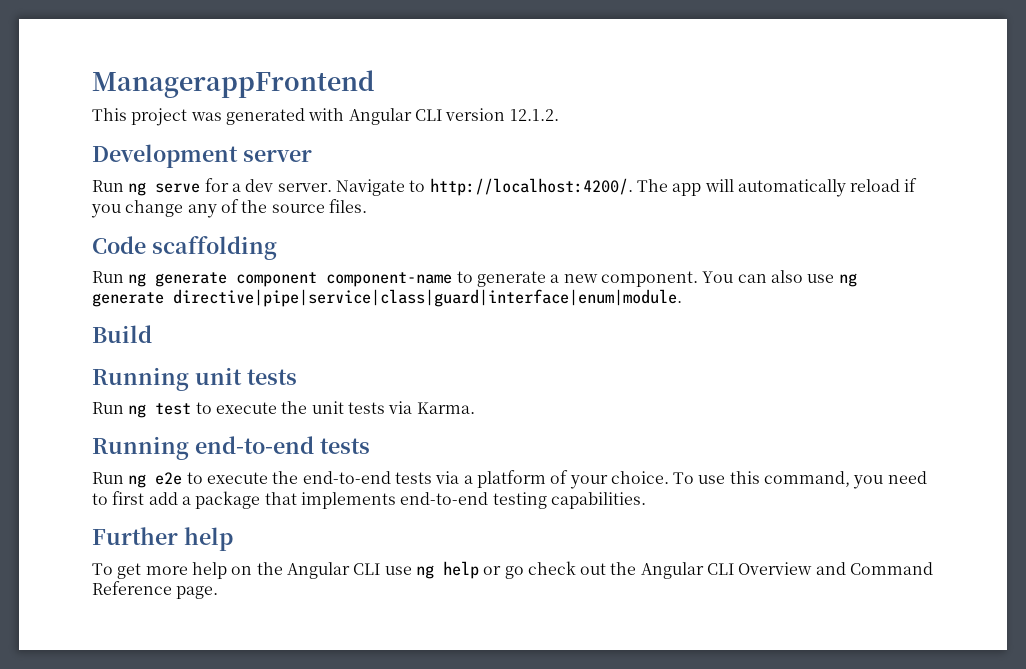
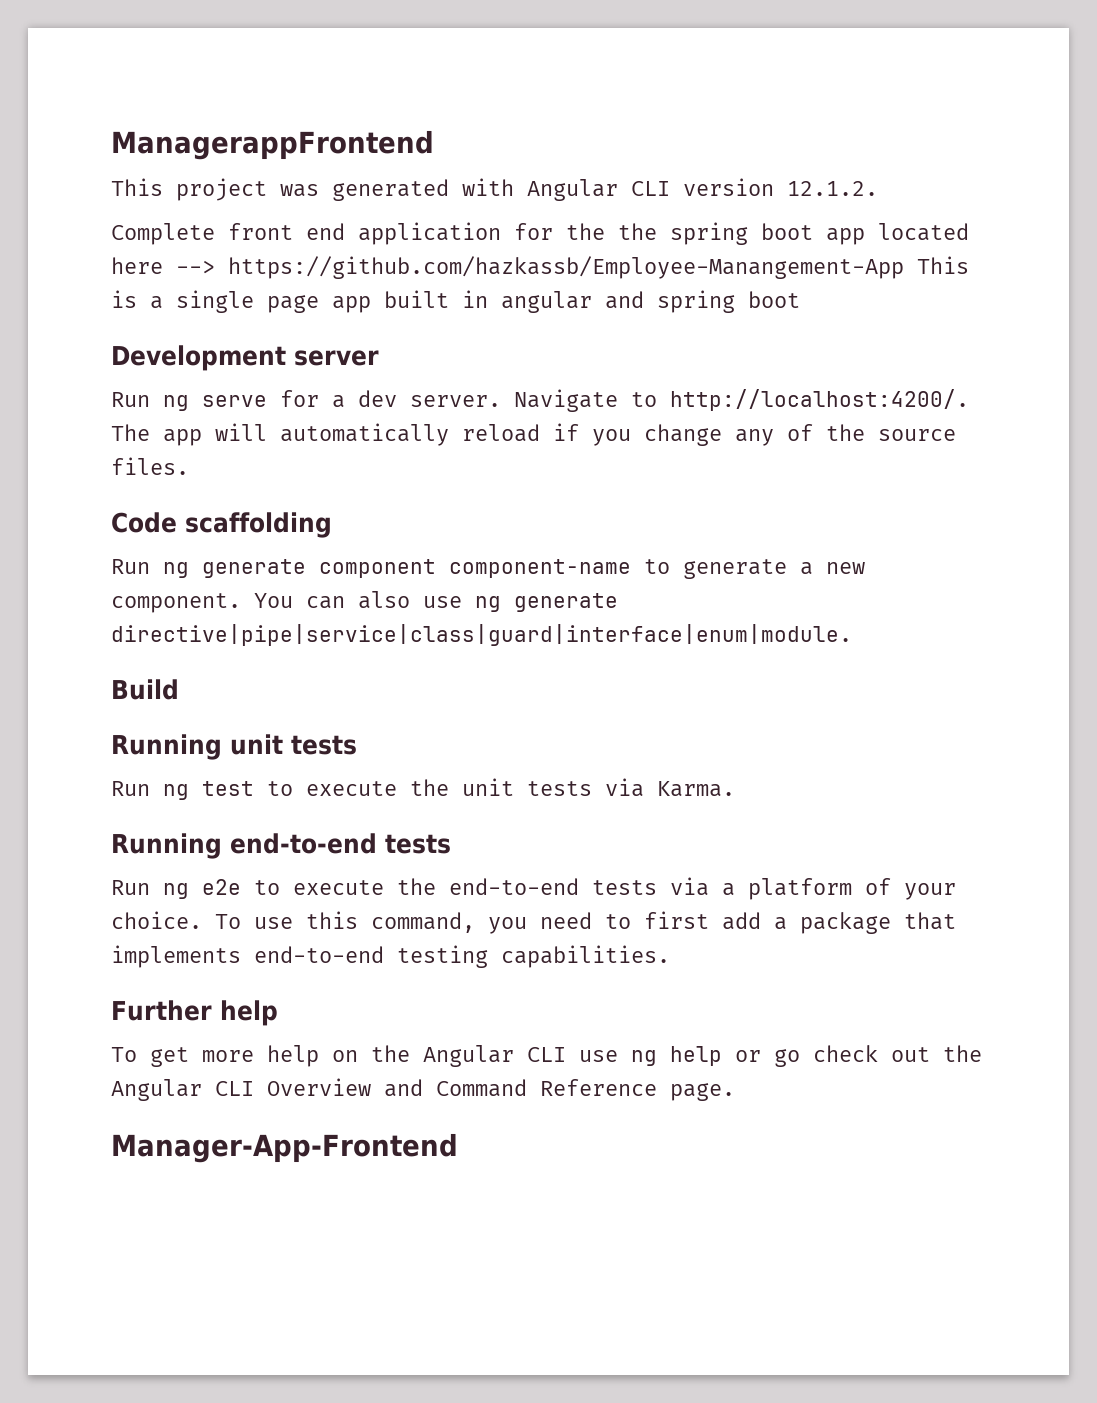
(559, 115) none -> [111,222,969,245] [111,256,969,279] [111,290,800,313] // Complete front end application for the the spring boot app located here --> https://github.com/hazkassb/Employee-Manangement-App This is a single page app built in angular and spring boot
(219, 592) none -> [111,1133,458,1163] // Manager-App-Frontend

